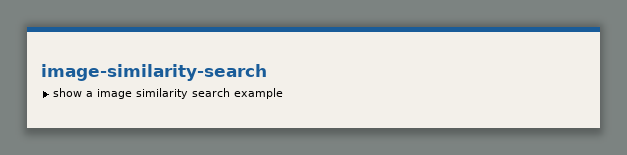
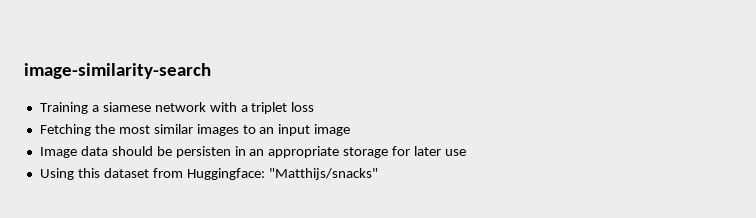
[53,88,284,99] show a image similarity search example -> [39,102,315,114] [39,124,351,136] [39,146,467,158] [39,168,378,180] Training a siamese network with a triplet loss // Fetching the most similar images to an input image // Image data should be persisten in an appropriate storage for later use // Using this dataset from Huggingface: "Matthijs/snacks"

